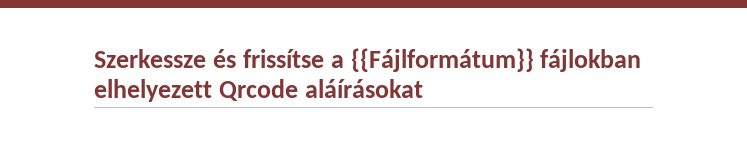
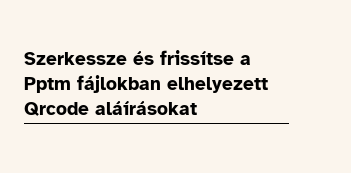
[350,48,534,72] {{Fájlformátum}} -> [24,77,71,93] Pptm

